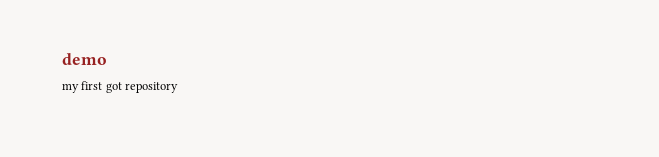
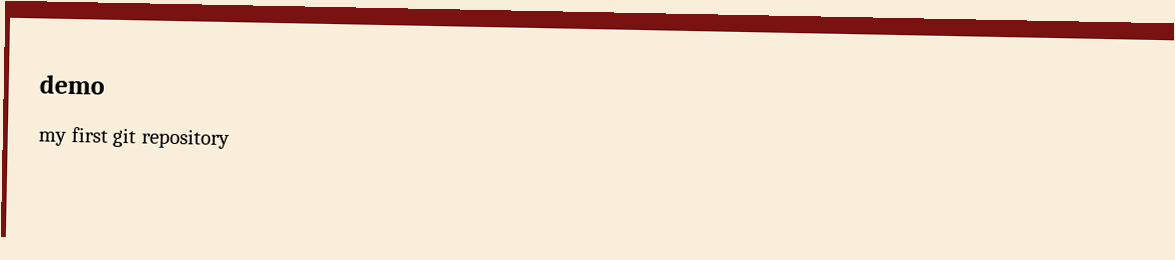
[105,82,122,93] got -> [112,127,137,148] git

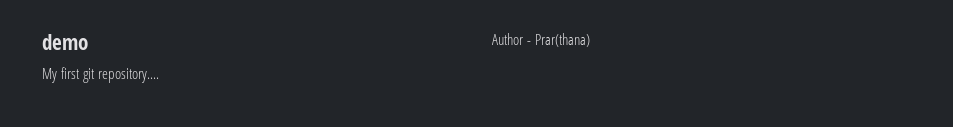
[38,131,67,146] my -> [42,68,57,83] My
[140,128,230,150] repository -> [98,68,160,83] [492,33,591,47] repository.... // Author - Prar(thana)

